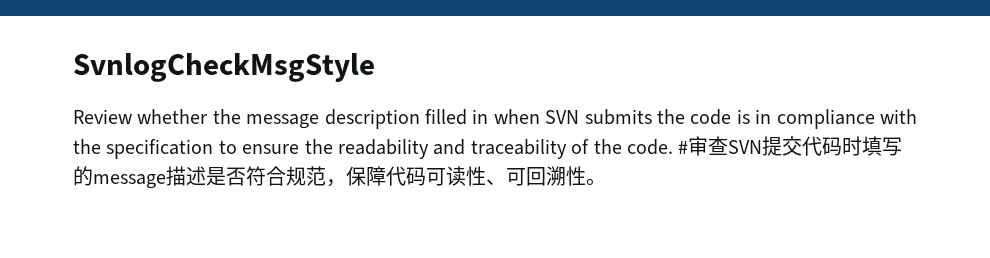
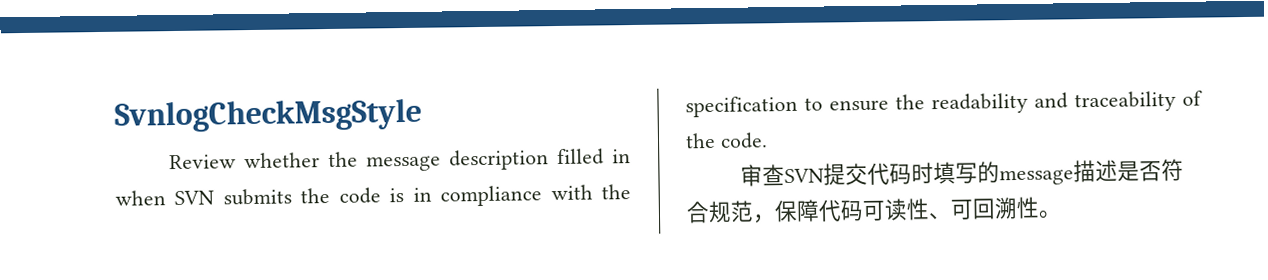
[678,141,689,154] # -> (768, 140) //

